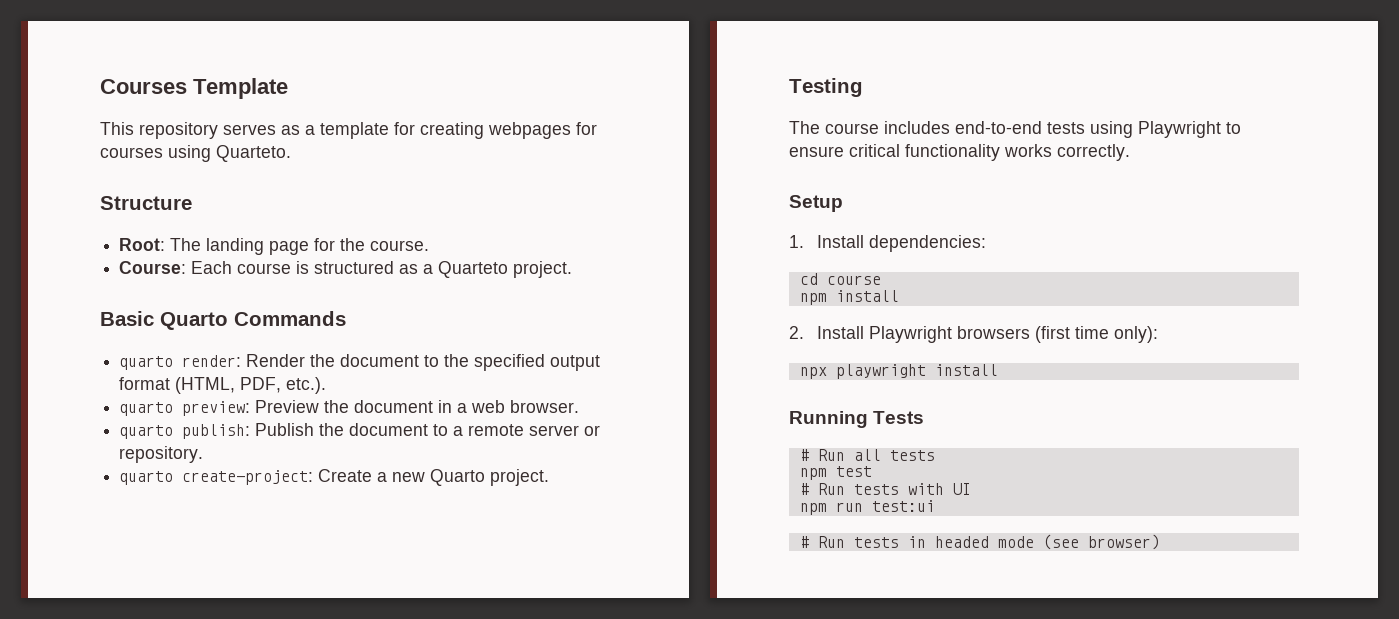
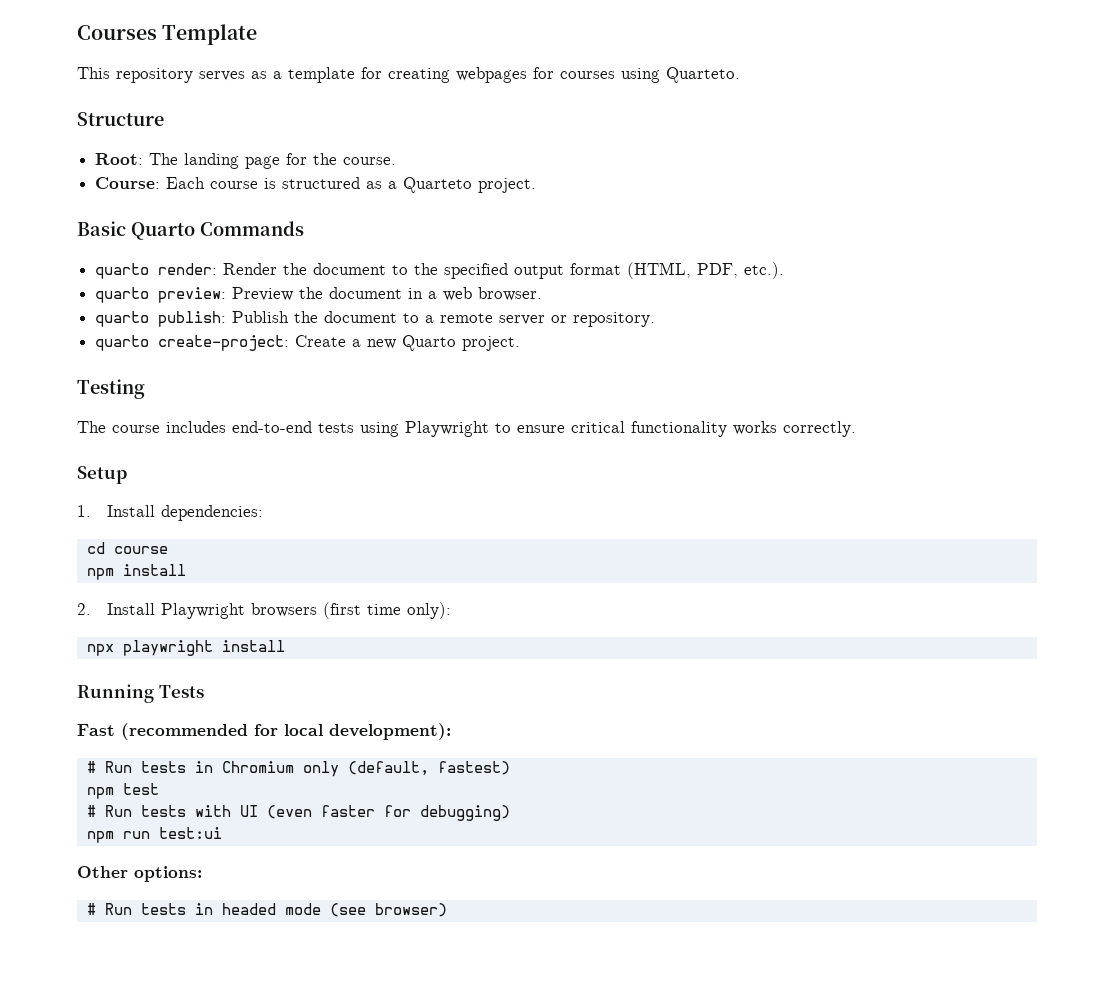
[799,449,935,461] // # Run all tests -> [77,723,451,740] [86,761,510,777] // Fast (recommended for local development): // # Run tests in Chromium only (default, fastest)
(971, 489) none -> [266,805,510,821] (even faster for debugging)
(935, 506) none -> [77,866,202,882] // Other options:

